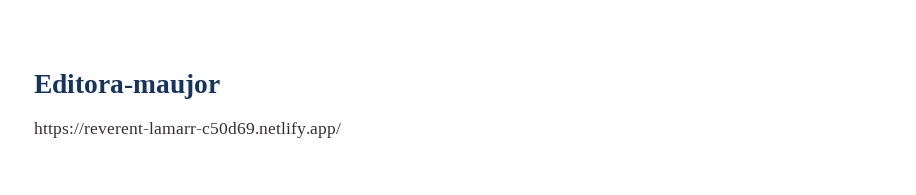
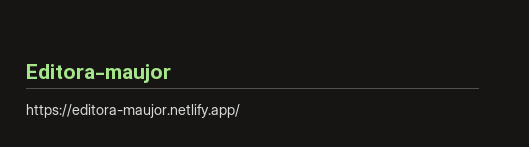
[34,122,341,138] https://reverent-lamarr-c50d69.netlify.app/ -> [26,104,240,118] https://editora-maujor.netlify.app/

